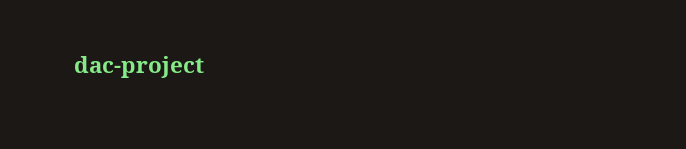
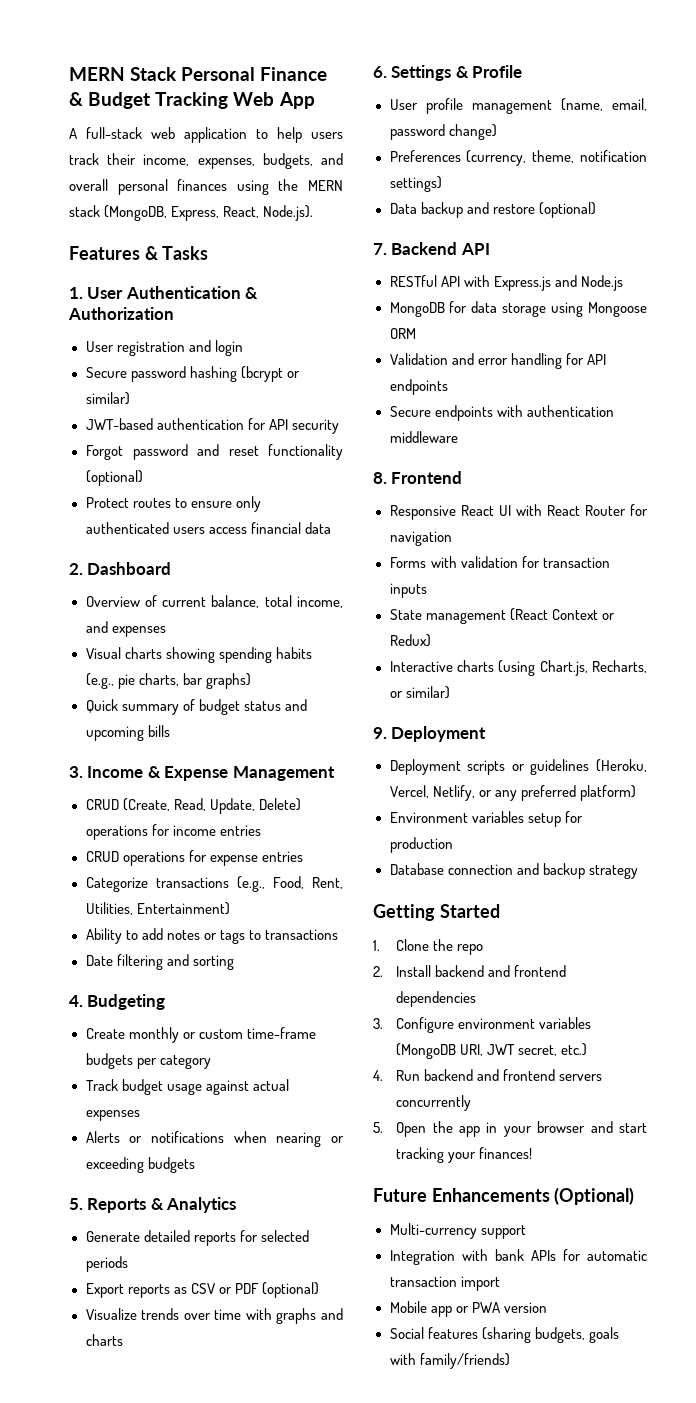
[74,56,204,78] dac-project -> [69,67,328,81] [69,92,315,109] [69,127,343,143] [69,153,343,169] [69,179,343,195] [69,205,314,221] [69,246,209,260] [69,286,259,299] [68,307,174,320] [85,340,243,356] [85,366,300,382] [85,392,130,405] [85,418,339,434] [85,444,343,460] [85,470,143,486] [85,496,261,512] [85,522,331,534] [69,562,172,575] [85,595,343,608] [85,621,166,637] [85,647,312,663] [85,673,251,689] [85,699,307,715] [85,725,170,741] [69,766,335,781] [85,798,301,814] [85,824,261,840] [85,850,303,866] [85,876,343,892] [85,902,230,915] [85,928,338,944] [85,954,234,970] [69,994,166,1010] [85,1027,316,1043] [85,1053,211,1069] [85,1079,289,1095] [85,1110,140,1121] [85,1131,344,1147] [85,1157,195,1173] [69,1197,237,1213] [85,1230,309,1246] [85,1256,128,1272] [85,1282,319,1298] [85,1308,343,1324] [85,1334,123,1346] [373,65,523,81] [389,98,647,114] [389,124,497,140] [389,150,647,166] [389,176,442,192] [389,202,596,218] [373,242,490,255] [389,275,623,291] [389,301,647,317] [389,328,416,339] [389,353,606,369] [389,379,448,395] [389,405,614,421] [389,431,458,443] [373,471,463,484] [389,504,648,520] [389,531,452,546] [389,556,610,568] [389,583,427,598] [389,608,615,624] [389,634,431,647] [389,660,647,676] [389,686,450,699] [373,726,487,742] [389,759,647,775] [389,785,636,801] [389,811,583,827] [389,837,453,853] [389,863,638,879] [373,904,500,921] [373,939,484,955] [373,965,567,977] [396,991,477,1007] [373,1017,592,1033] [396,1043,588,1059] [373,1069,603,1081] [396,1095,472,1111] [373,1121,647,1137] [396,1147,533,1163] [373,1187,635,1205] [389,1223,526,1239] [389,1249,647,1265] [389,1276,500,1291] [389,1301,547,1317] [389,1327,619,1343] [389,1353,510,1369] MERN Stack Personal Finance & Budget Tracking Web App // A full-stack web application to help users track their income, expenses, budgets, and overall personal finances using the MERN stack (MongoDB, Express, React, Node.js). // Features & Tasks // 1. User Authentication & Authorization // User registration and login // Secure password hashing (bcrypt or similar) // JWT-based authentication for API security // Forgot password and reset functionality (optional) // Protect routes to ensure only authenticated users access financial data // 2. Dashboard // Overview of current balance, total income, and expenses // Visual charts showing spending habits (e.g., pie charts, bar graphs) // Quick summary of budget status and upcoming bills // 3. Income & Expense Management // CRUD (Create, Read, Update, Delete) operations for income entries // CRUD operations for expense entries // Categorize transactions (e.g., Food, Rent, Utilities, Entertainment) // Ability to add notes or tags to transactions // Date filtering and sorting // 4. Budgeting // Create monthly or custom time-frame budgets per category // Track budget usage against actual expenses // Alerts or notifications when nearing or exceeding budgets // 5. Reports & Analytics // Generate detailed reports for selected periods // Export reports as CSV or PDF (optional) // Visualize trends over time with graphs and charts // 6. Settings & Profile // User profile management (name, email, password change) // Preferences (currency, theme, notification settings) // Data backup and restore (optional) // 7. Backend API // RESTful API with Express.js and Node.js // MongoDB for data storage using Mongoose ORM // Validation and error handling for API endpoints // Secure endpoints with authentication middleware // 8. Frontend // Responsive React UI with React Router for navigation // Forms with validation for transaction inputs // State management (React Context or Redux) // Interactive charts (using Chart.js, Recharts, or similar) // 9. Deployment // Deployment scripts or guidelines (Heroku, Vercel, Netlify, or any preferred platform) // Environment variables setup for production // Database connection and backup strategy // Getting Started // 1. Clone the repo // 2. Install backend and frontend dependencies // 3. Configure environment variables (MongoDB URI, JWT secret, etc.) // 4. Run backend and frontend servers concurrently // 5. Open the app in your browser and start tracking your finances! // Future Enhancements (Optional) // Multi-currency support // Integration with bank APIs for automatic transaction import // Mobile app or PWA version // Social features (sharing budgets, goals with family/friends)

